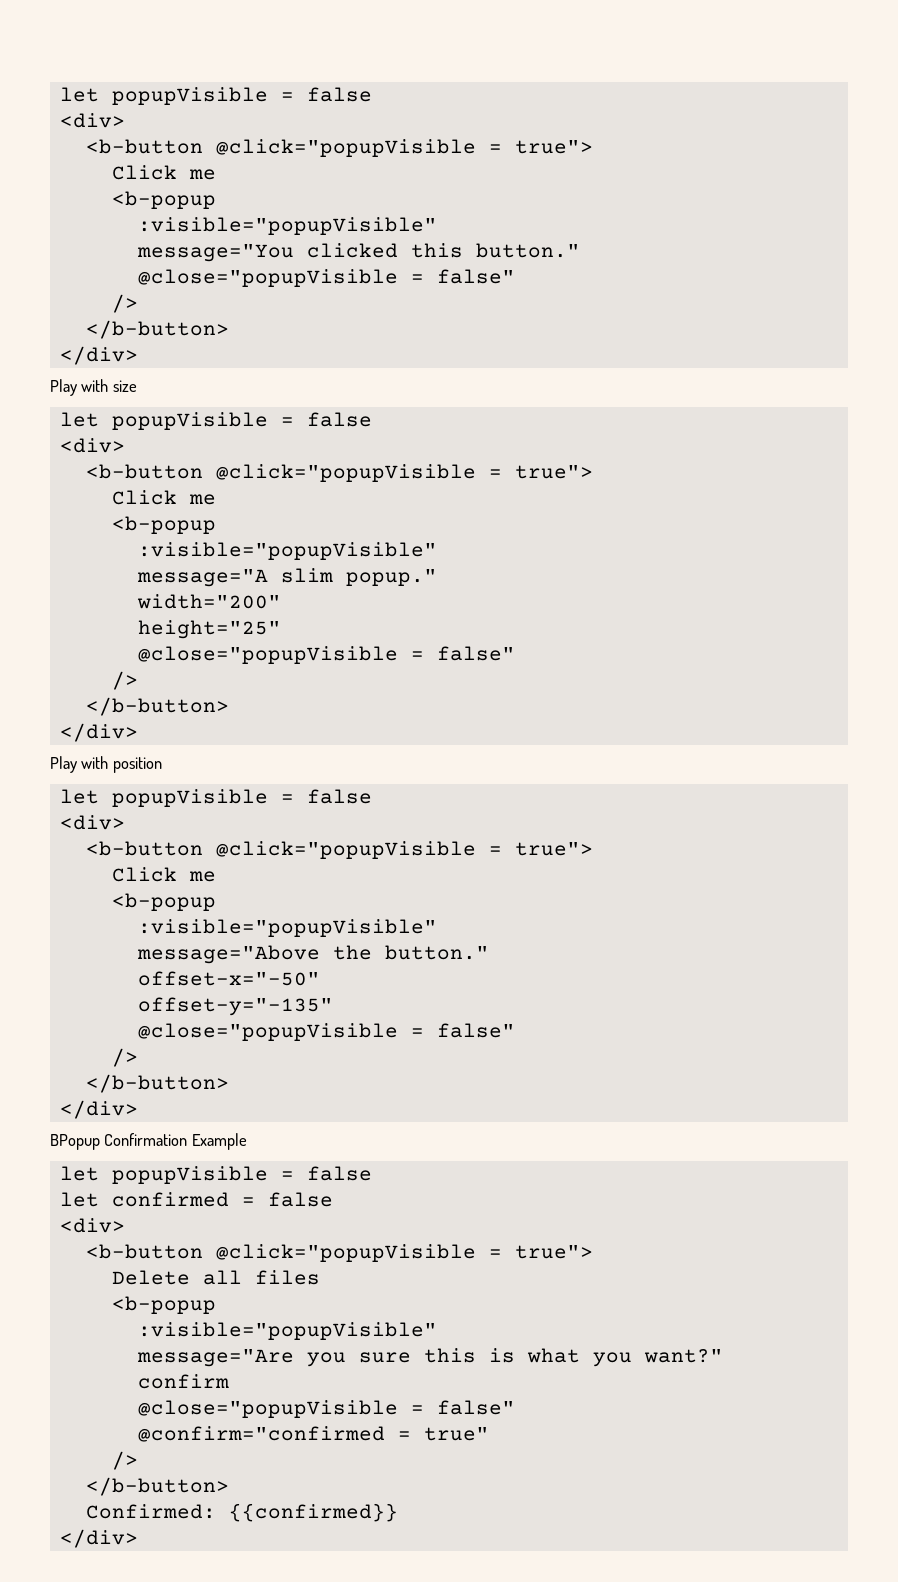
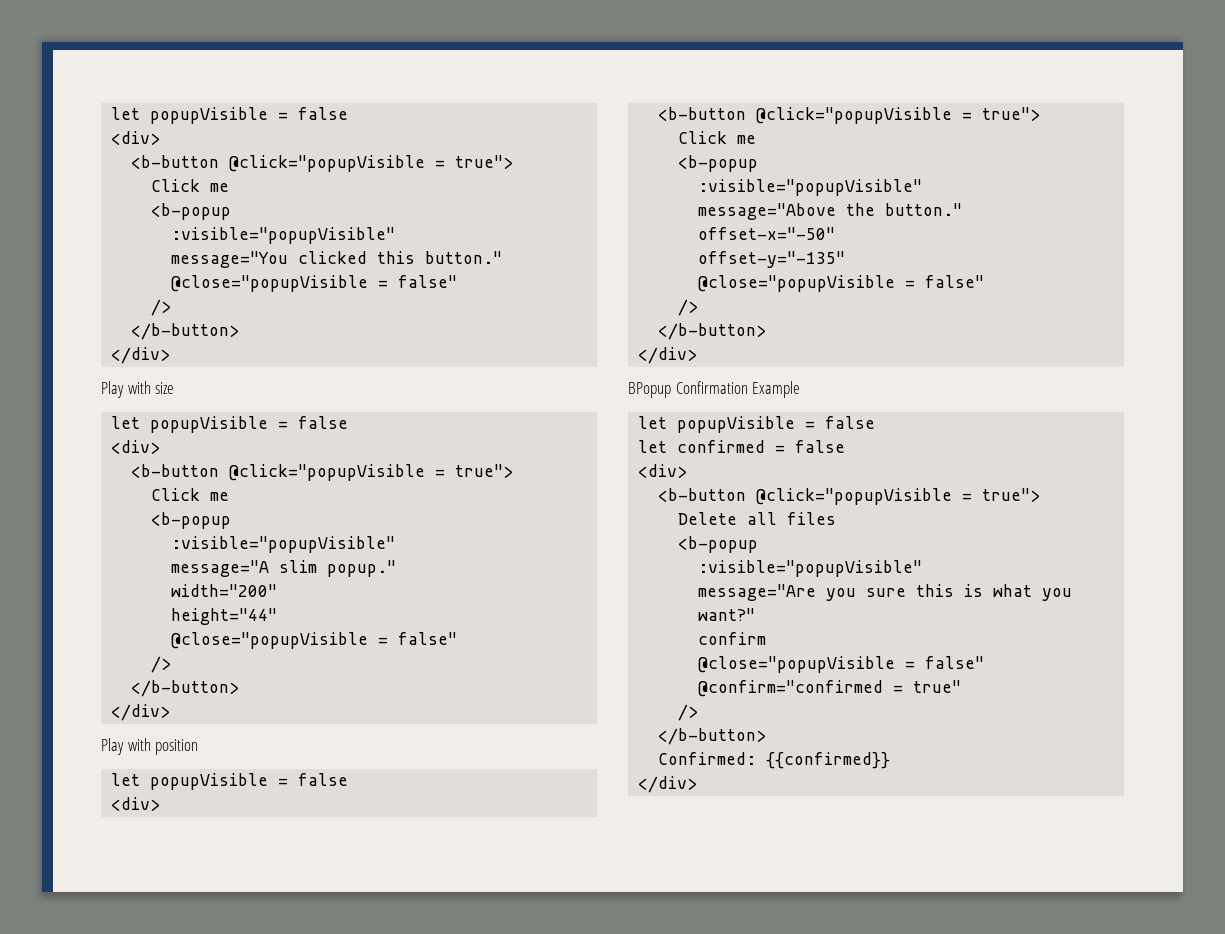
[137,620,281,639] height="25" -> [171,608,278,625] height="44"

